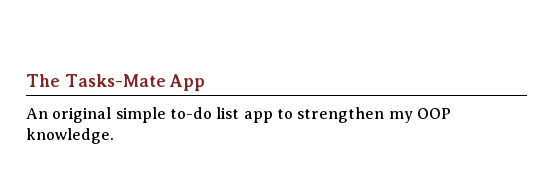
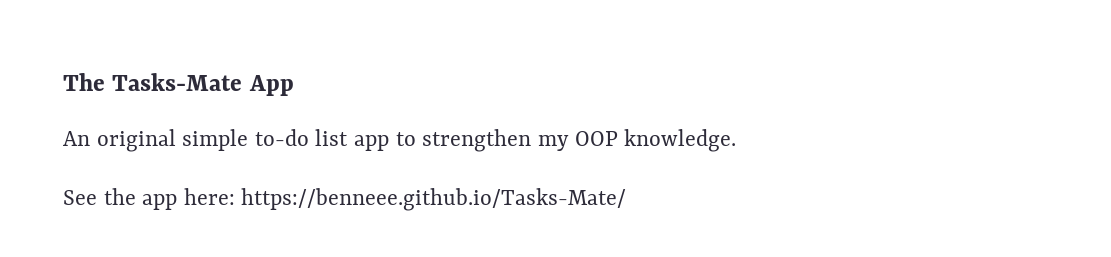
(114, 136) none -> [63,188,627,211] // See the app here: https://benneee.github.io/Tasks-Mate/

